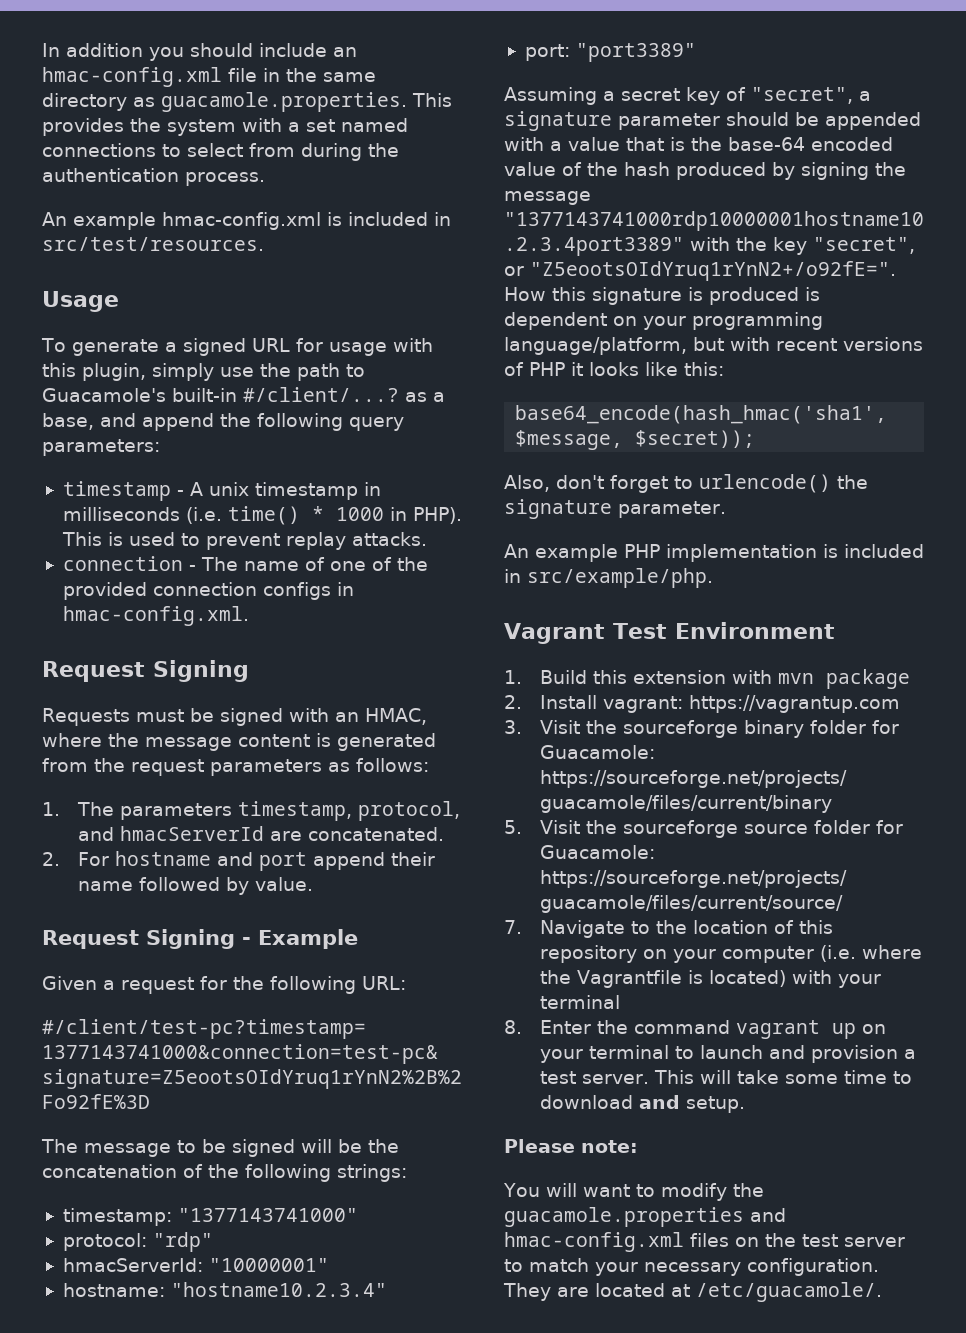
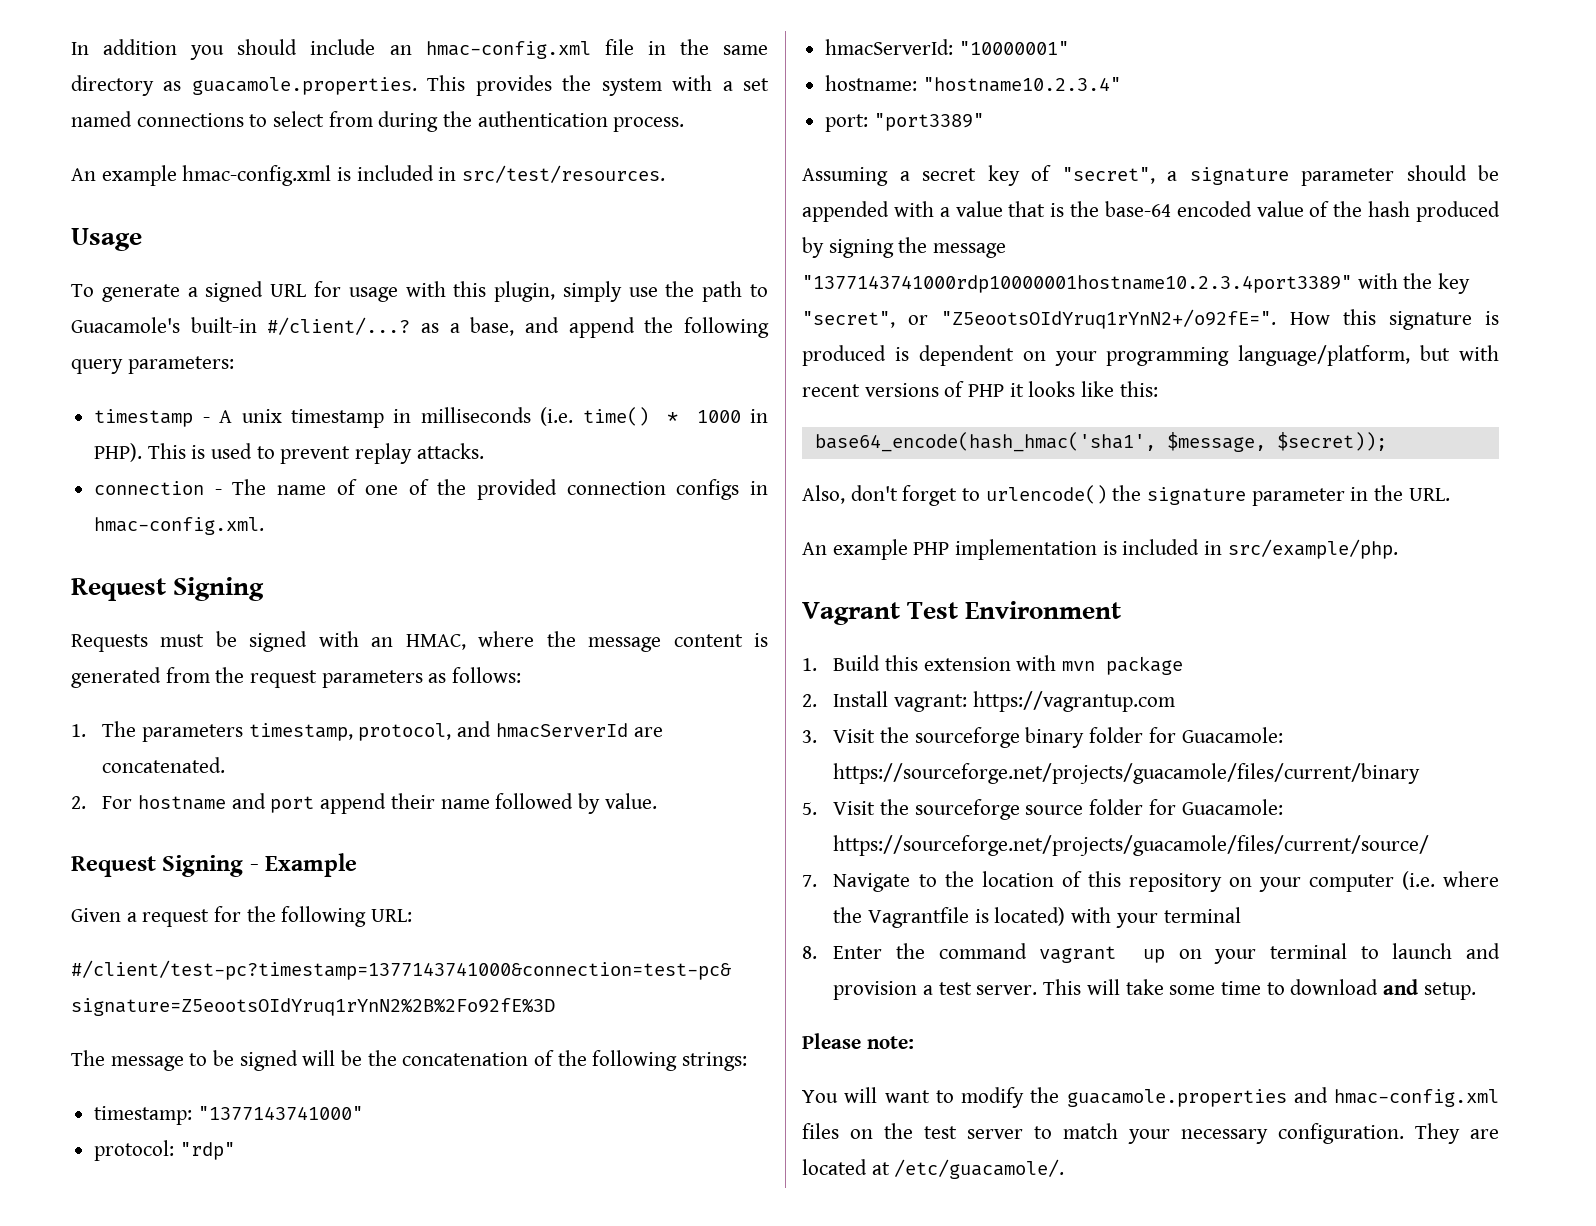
[618,501,726,518] parameter. -> [1251,485,1450,506] parameter in the URL.

